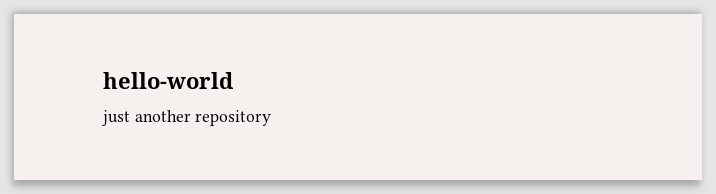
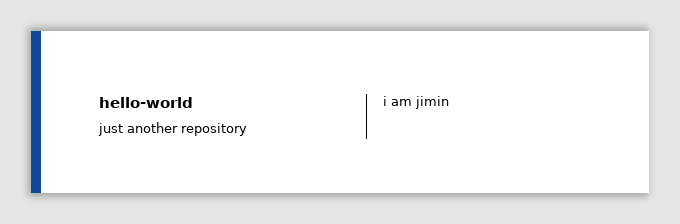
(272, 118) none -> [383,96,449,109] // i am jimin

